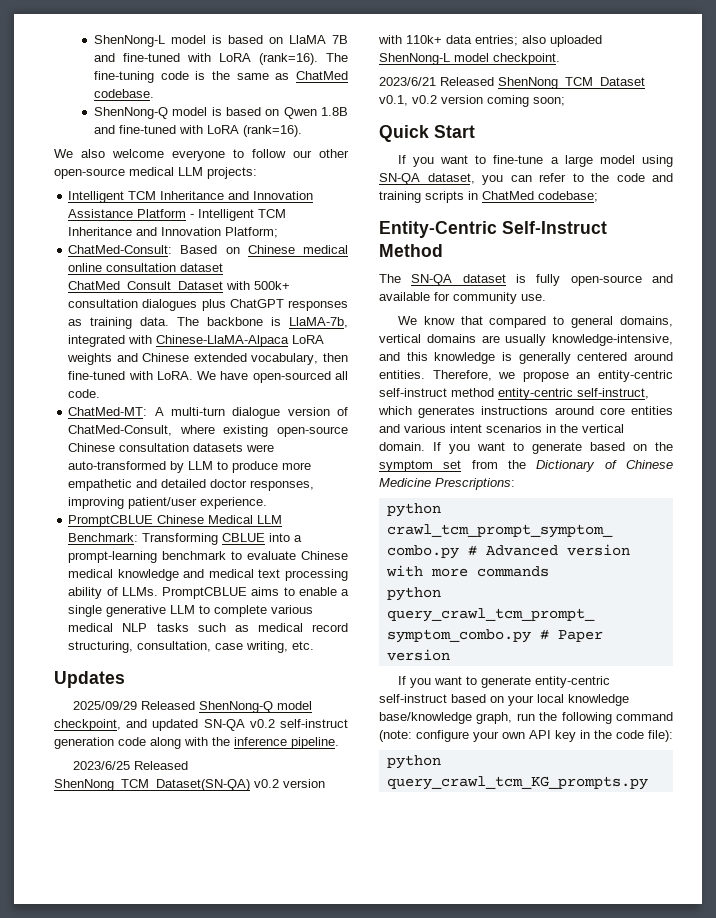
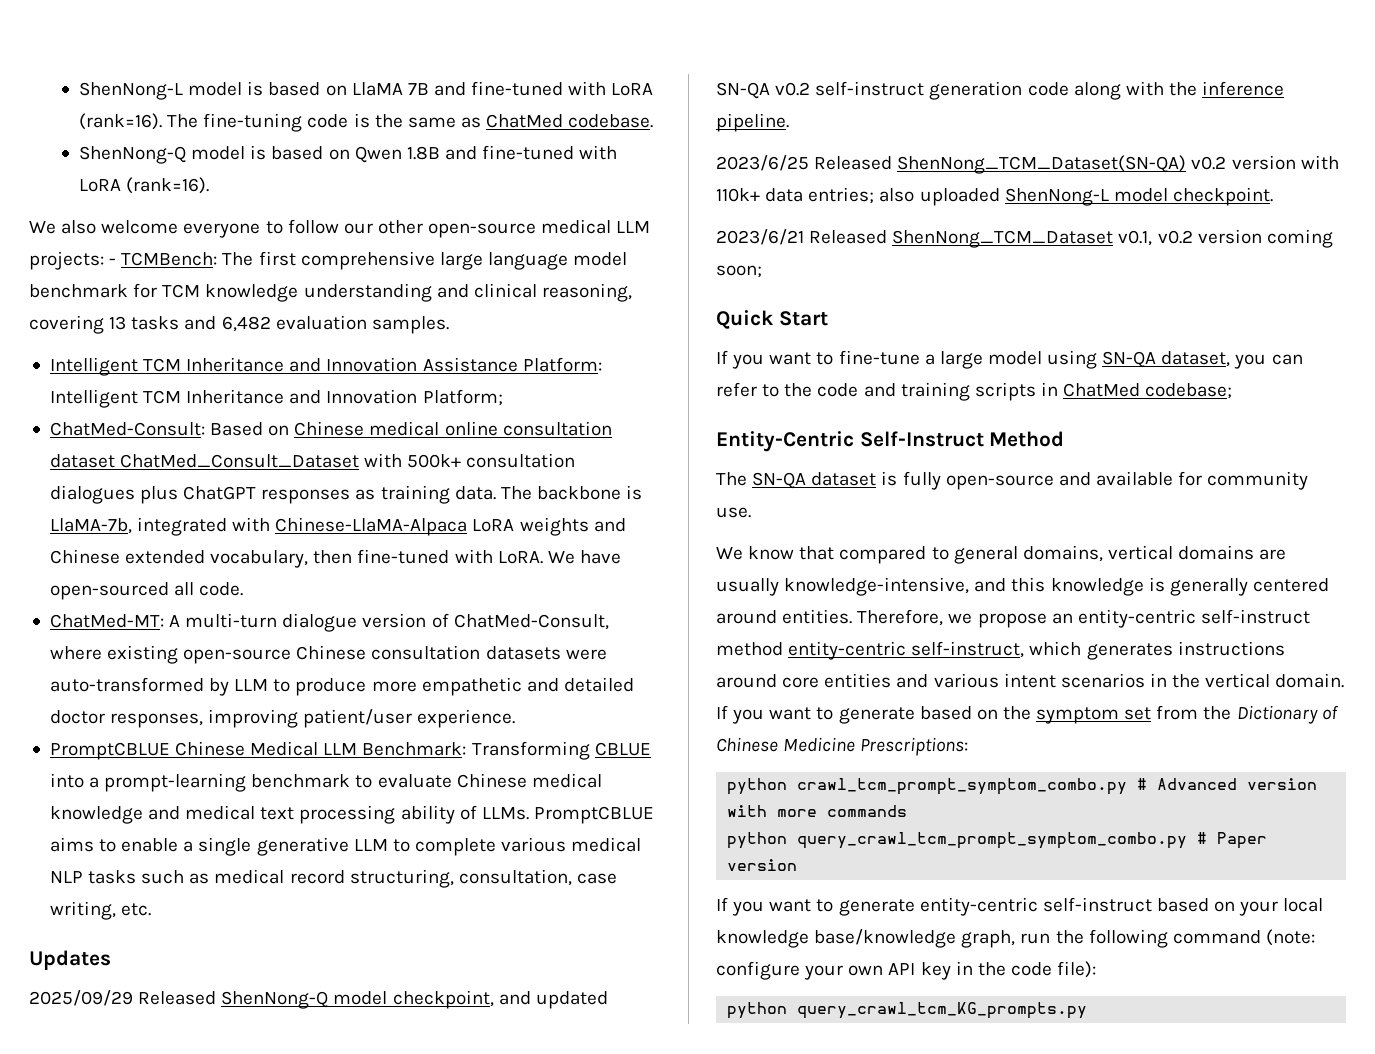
(257, 173) none -> [109,251,628,270] [29,283,632,302] [29,315,449,334] - TCMBench: The first comprehensive large language model benchmark for TCM knowledge understanding and clinical reasoning, covering 13 tasks and 6,482 evaluation samples.
[137,209,195,218] Platform - -> [522,357,602,372] Platform:

